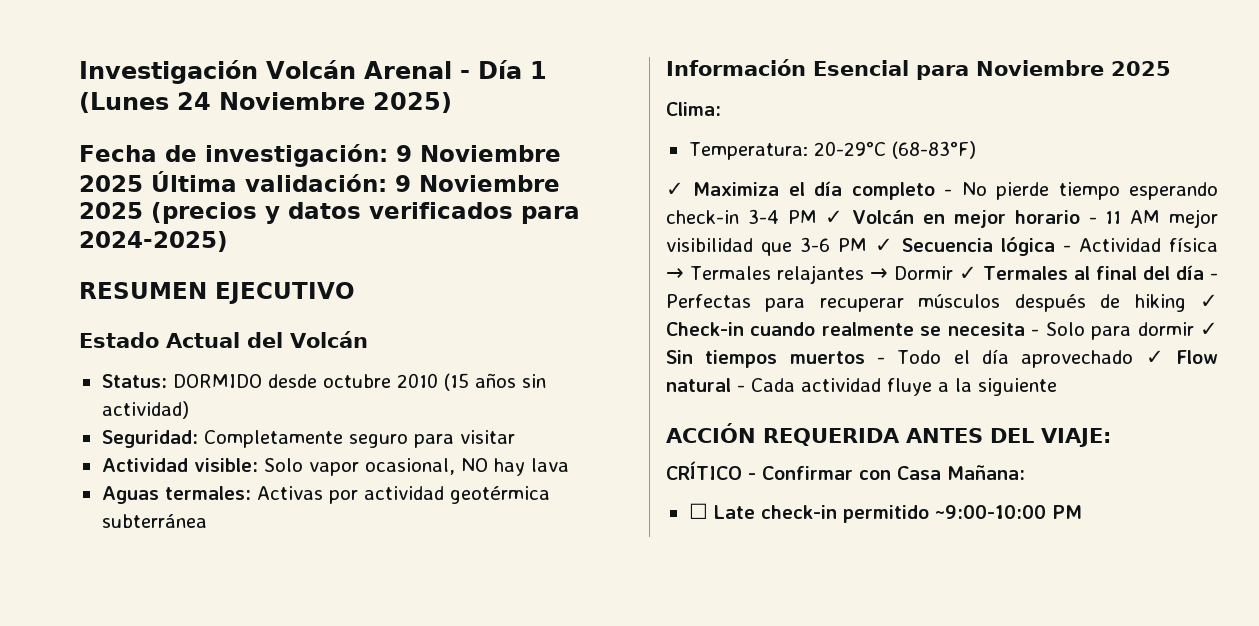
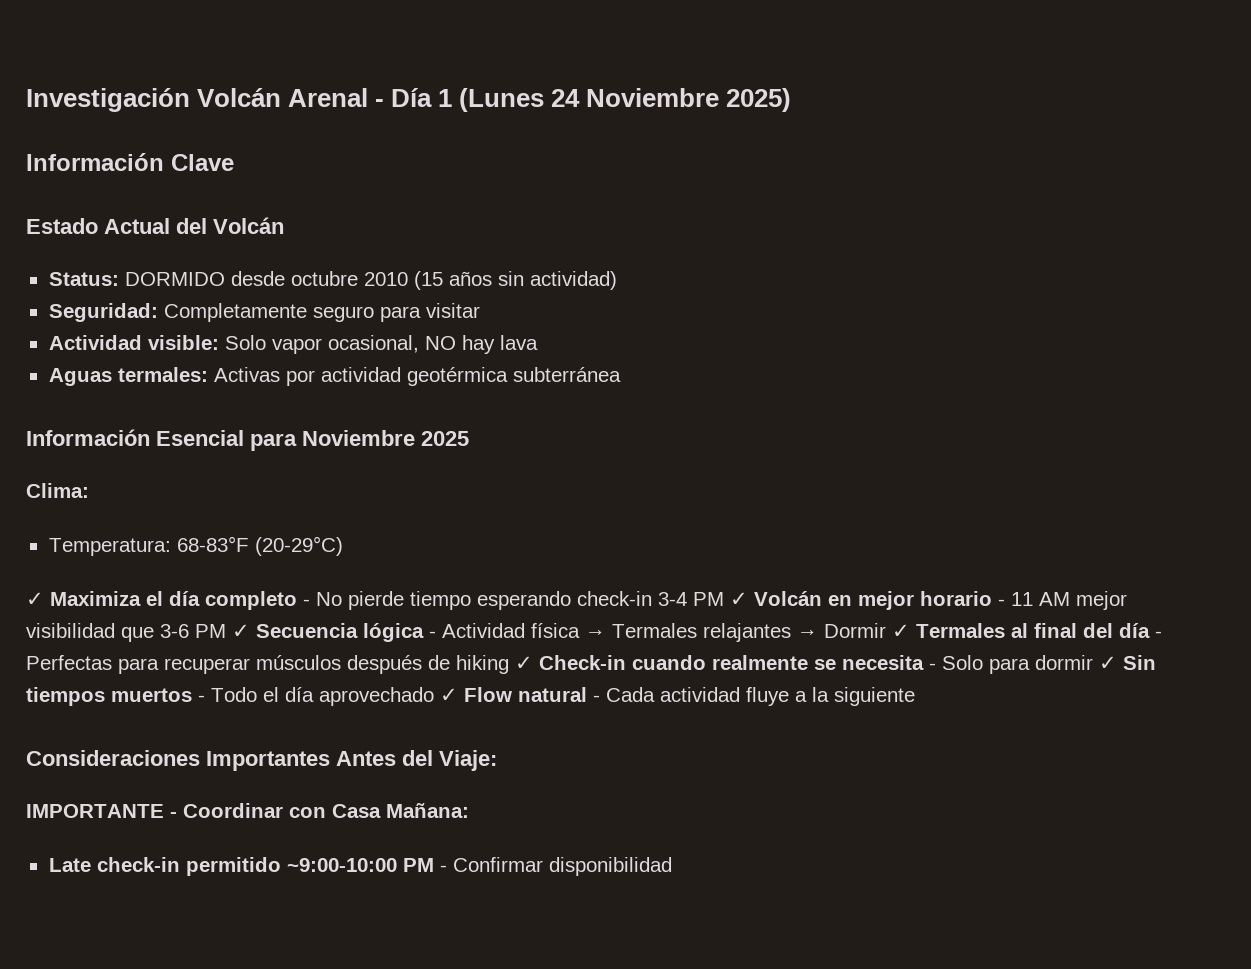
[79,144,561,167] [79,171,560,192] [79,202,580,224] [79,231,228,252] [79,282,355,304] Fecha de investigación: 9 Noviembre 2025 Última validación: 9 Noviembre 2025 (precios y datos verificados para 2024-2025) // RESUMEN EJECUTIVO -> [26,153,234,171] Información Clave
[813,141,976,159] 20-29°C (68-83°F) -> [176,536,343,556] 68-83°F (20-29°C)
[666,423,1111,447] [666,461,853,480] ACCIÓN REQUERIDA ANTES DEL VIAJE: // CRÍTICO - Confirmar -> [26,750,497,771] [26,803,283,818] Consideraciones Importantes Antes del Viaje: // IMPORTANTE - Coordinar
[688,503,708,519] ☐ -> (469, 810) none
(1082, 512) none -> [439,857,672,876] - Confirmar disponibilidad

